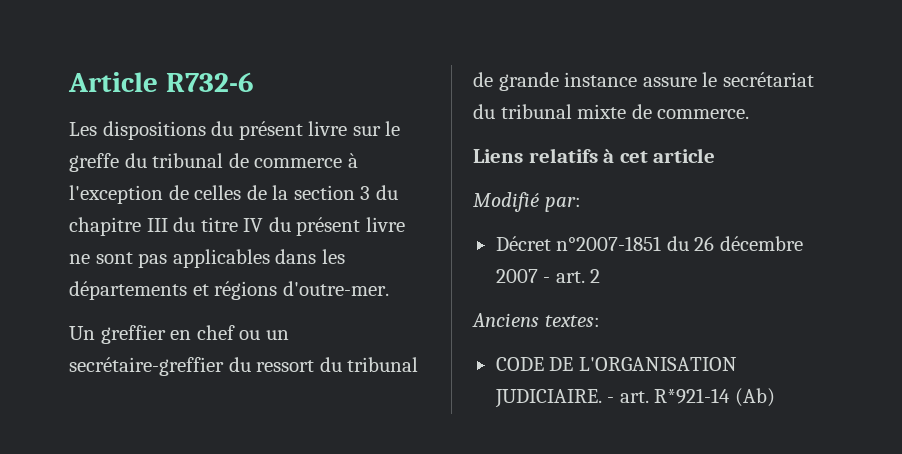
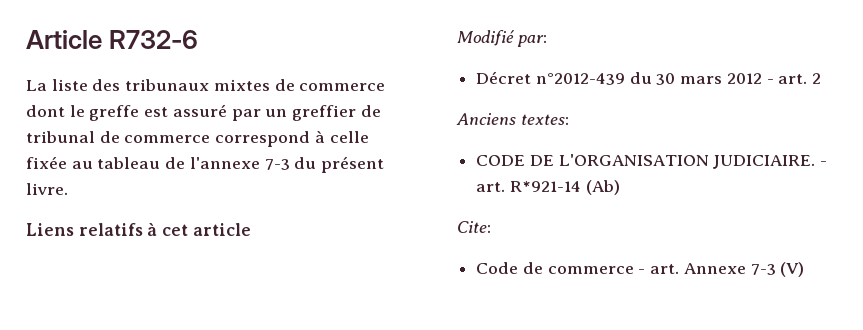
[69,121,401,140] [69,153,358,172] [69,185,398,204] [69,217,405,236] [69,249,345,268] [69,281,389,300] [69,325,289,344] [69,357,419,376] [473,72,814,91] [473,104,750,119] Les dispositions du présent livre sur le greffe du tribunal de commerce à l'exception de celles de la section 3 du chapitre III du titre IV du présent livre ne sont pas applicables dans les départements et régions d'outre-mer. // Un greffier en chef ou un secrétaire-greffier du ressort du tribunal de grande instance assure le secrétariat du tribunal mixte de commerce. -> [26,79,386,91] [26,104,381,121] [26,130,369,147] [26,156,385,173] [26,183,68,195] La liste des tribunaux mixtes de commerce dont le greffe est assuré par un greffier de tribunal de commerce correspond à celle fixée au tableau de l'annexe 7-3 du présent livre.
[556,236,803,251] [495,269,538,283] n°2007-1851 du 26 décembre 2007 -> [535,72,762,85] n°2012-439 du 30 mars 2012
(775, 397) none -> [457,221,491,233] [476,262,805,277] // Cite: // Code de commerce - art. Annexe 7-3 (V)

